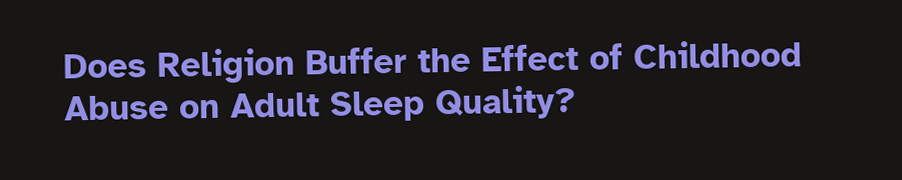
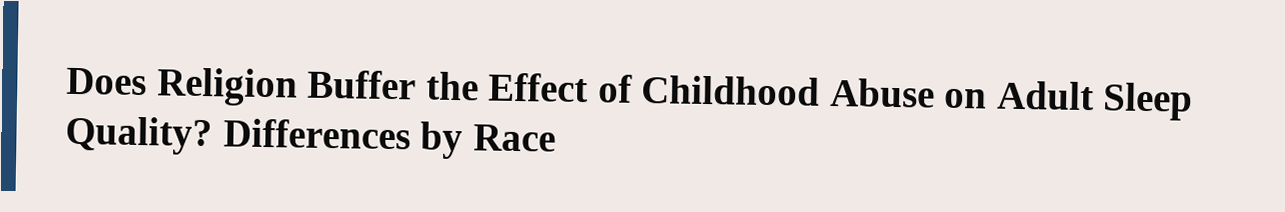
(576, 102) none -> [222,118,556,160] Differences by Race

